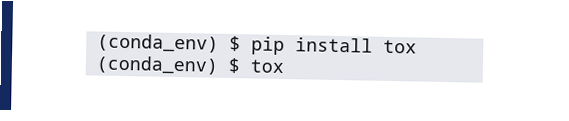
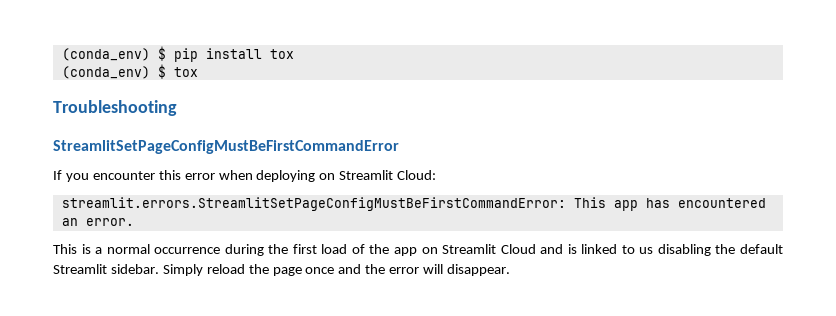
(285, 66) none -> [53,100,177,116] [53,140,399,154] [53,170,437,182] [61,197,766,211] [61,218,134,226] [53,244,783,256] [53,264,511,276] // Troubleshooting // StreamlitSetPageConfigMustBeFirstCommandError // If you encounter this error when deploying on Streamlit Cloud: // streamlit.errors.StreamlitSetPageConfigMustBeFirstCommandError: This app has encountered an error. // This is a normal occurrence during the first load of the app on Streamlit Cloud and is linked to us disabling the default Streamlit sidebar. Simply reload the page once and the error will disappear.

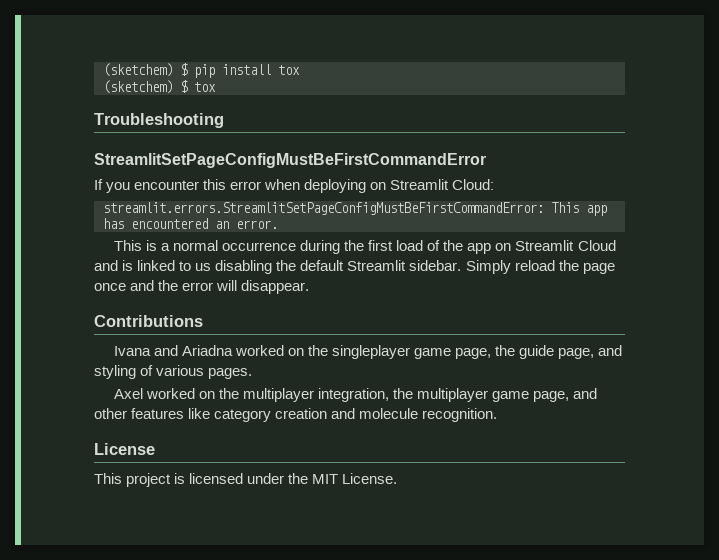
[61,48,150,61] (conda_env) -> [103,63,173,77] (sketchem)
[61,66,150,79] (conda_env) -> [103,80,173,94] (sketchem)
(511, 270) none -> [94,315,203,327] [113,345,623,359] [94,365,253,379] [113,388,598,402] [94,408,498,422] [94,443,155,455] [94,473,398,487] // Contributions // Ivana and Ariadna worked on the singleplayer game page, the guide page, and styling of various pages. // Axel worked on the multiplayer integration, the multiplayer game page, and other features like category creation and molecule recognition. // License // This project is licensed under the MIT License.

